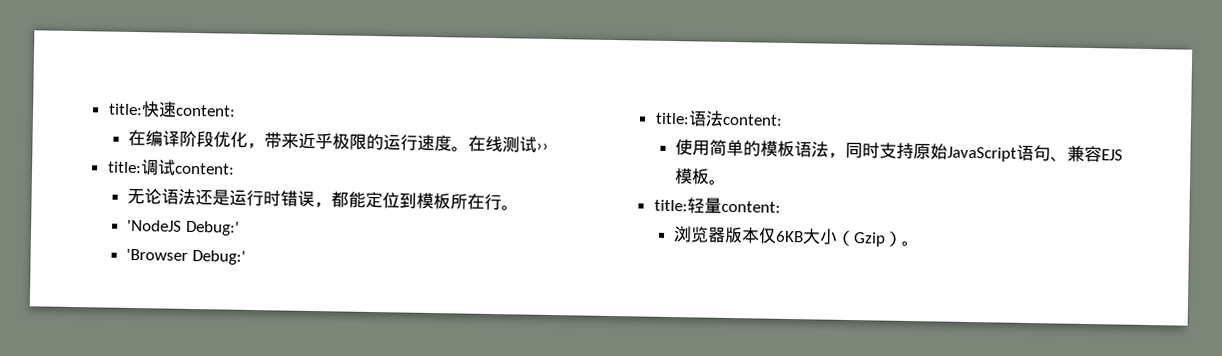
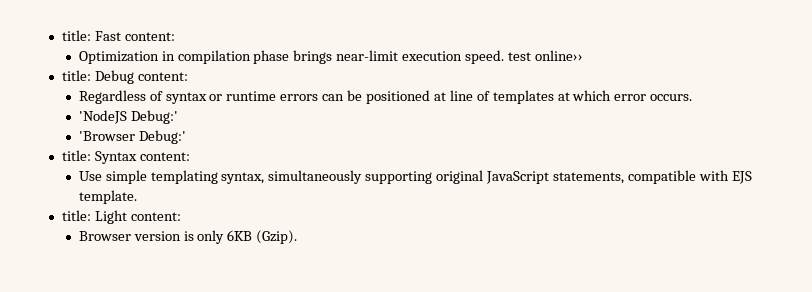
[107,101,236,118] [128,129,550,153] [107,159,235,176] [127,188,520,211] title:快速content: // 在编译阶段优化，带来近乎极限的运行速度。在线测试›› // title:调试content: // 无论语法还是运行时错误，都能定位到模板所在行。 -> [61,30,175,41] [78,50,583,64] [61,70,188,84] [78,90,693,104] title: Fast content: // Optimization in compilation phase brings near-limit execution speed. test online›› // title: Debug content: // Regardless of syntax or runtime errors can be positioned at line of templates at which error occurs.
[687,110,783,127] [675,139,1124,163] [674,168,727,185] [653,197,781,214] [673,226,920,247] 语法content: // 使用简单的模板语法，同时支持原始JavaScript语句、兼容EJS模板。 // title:轻量content: // 浏览器版本仅6KB大小（Gzip）。 -> [94,151,190,164] [78,170,752,184] [78,190,137,204] [61,210,181,224] [78,230,298,244] Syntax content: // Use simple templating syntax, simultaneously supporting original JavaScript statements, compatible with EJS template. // title: Light content: // Browser version is only 6KB (Gzip).

